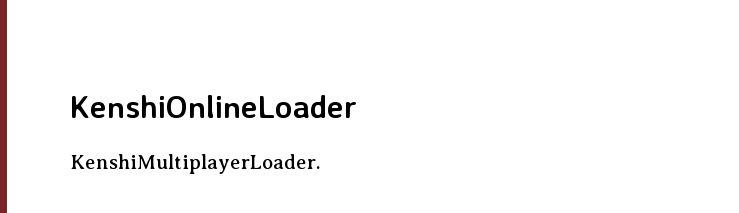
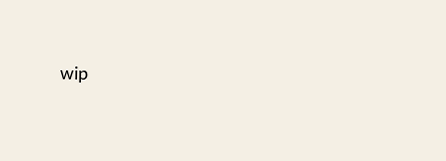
[70,95,357,118] [70,154,320,174] KenshiOnlineLoader // KenshiMultiplayerLoader. -> [59,66,89,83] wip

